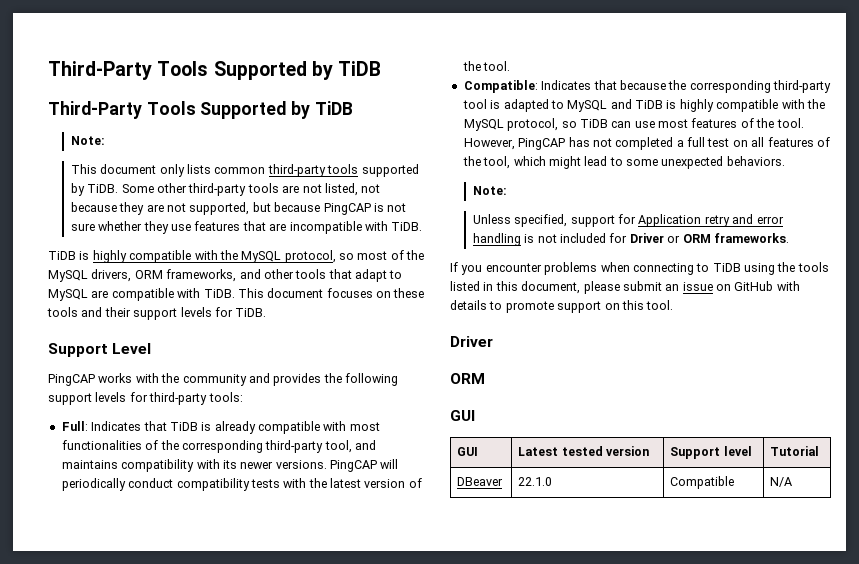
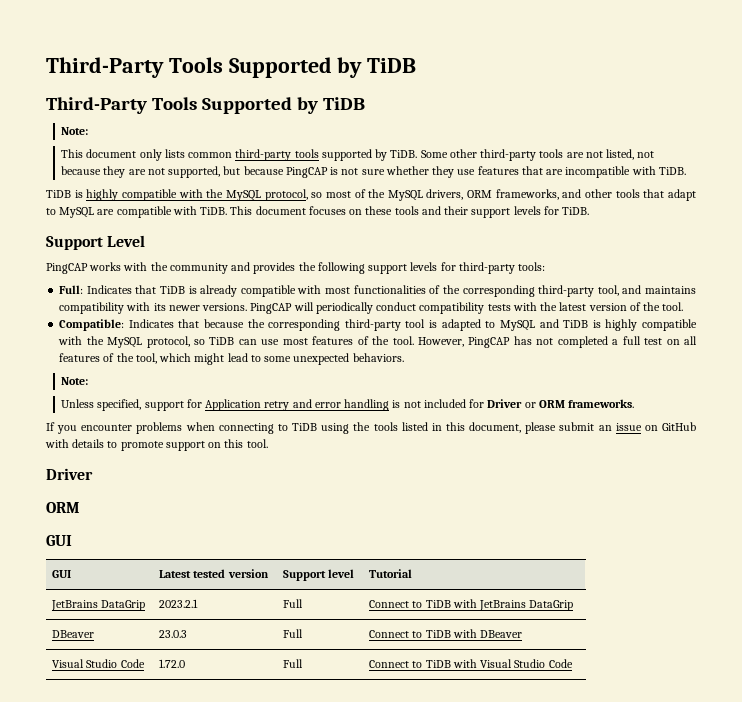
[457,477,504,486] [518,477,553,486] [670,476,735,489] [770,477,793,487] DBeaver | 22.1.0 | Compatible | N/A -> [51,600,146,611] [159,599,199,608] [283,599,304,608] [369,599,574,611] [52,630,95,638] [159,630,188,638] [283,629,304,638] [369,629,523,638] [52,659,145,668] [159,659,186,668] [283,659,304,668] [369,659,573,668] JetBrains DataGrip | 2023.2.1 | Full | Connect to TiDB with JetBrains DataGrip // DBeaver | 23.0.3 | Full | Connect to TiDB with DBeaver // Visual Studio Code | 1.72.0 | Full | Connect to TiDB with Visual Studio Code

